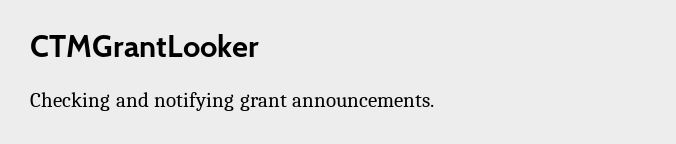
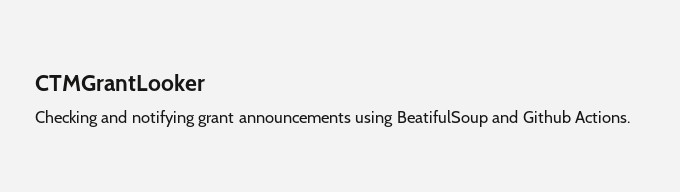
[292,95,435,107] announcements. -> [238,110,631,127] announcements using BeatifulSoup and Github Actions.

